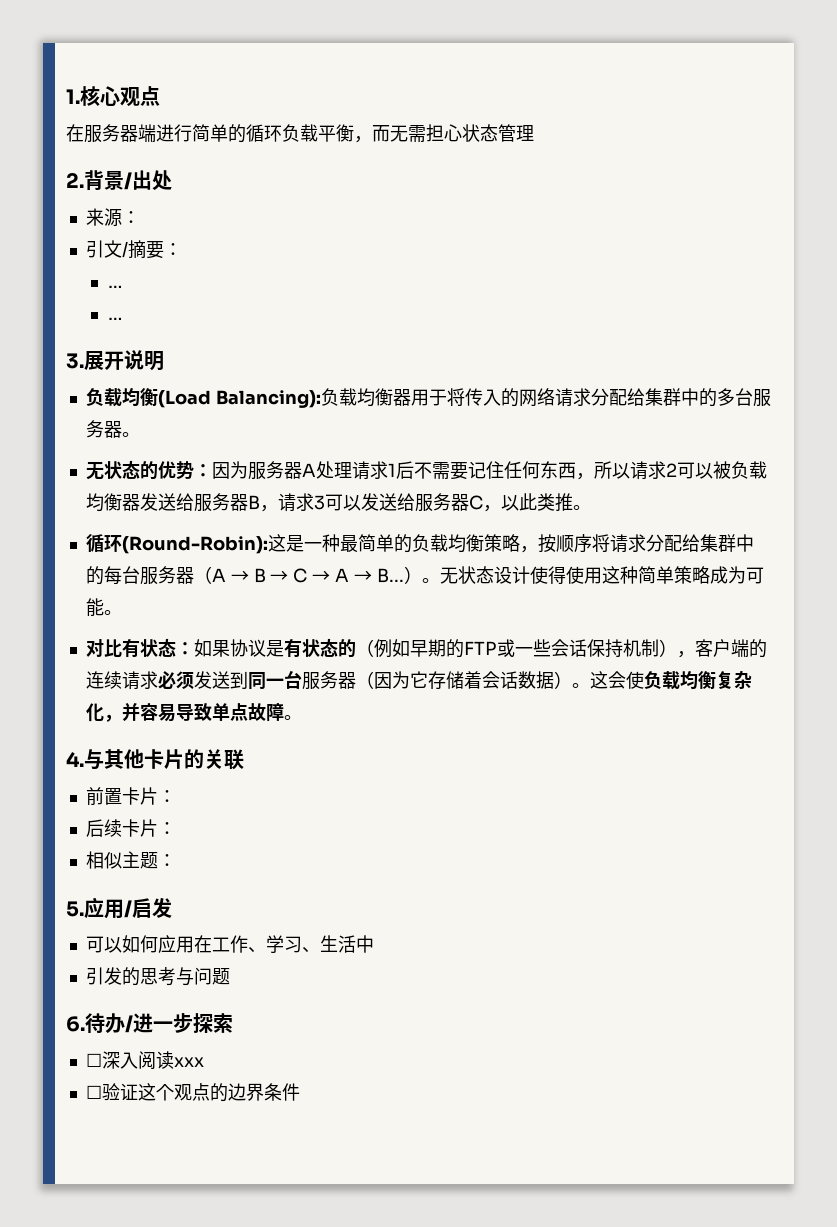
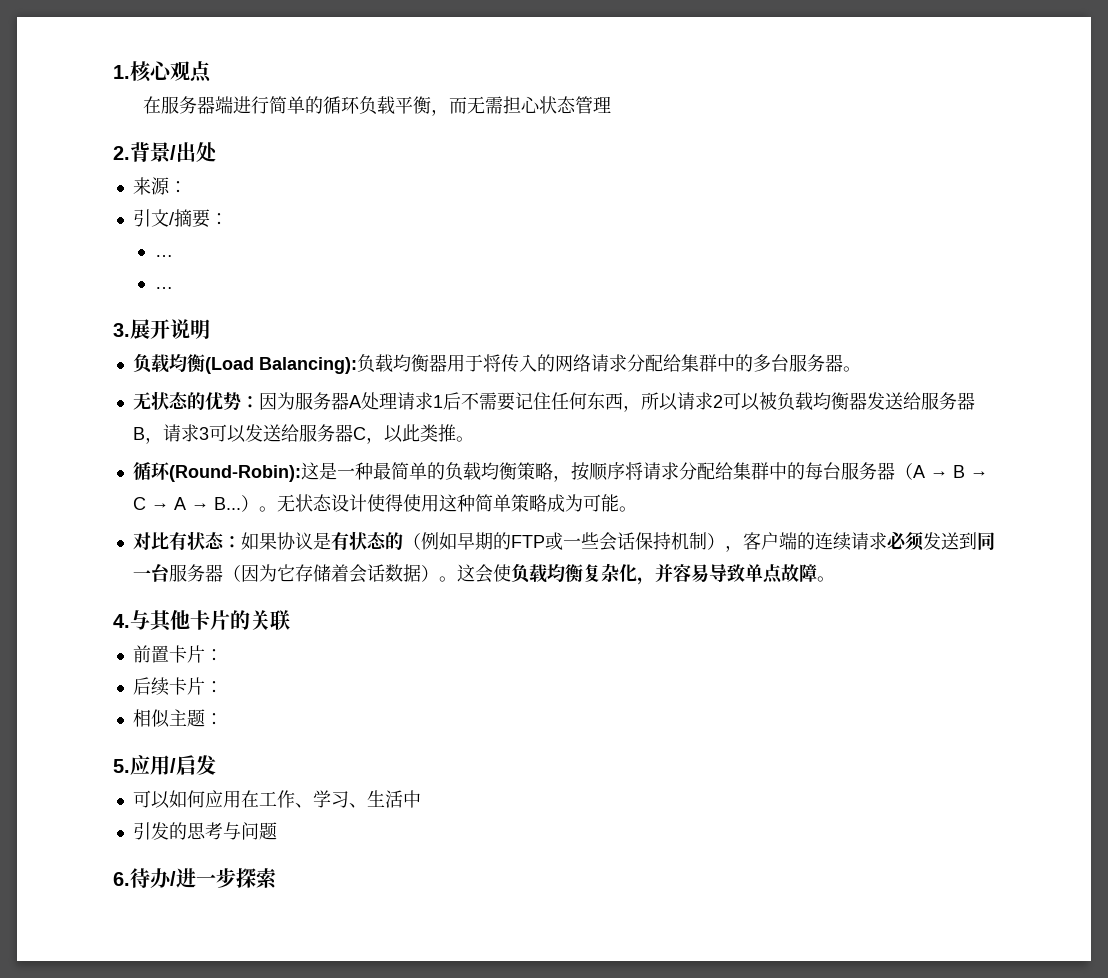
[85,1051,204,1069] [85,1083,300,1102] // ☐深入阅读xxx // ☐验证这个观点的边界条件 -> (276, 878) none

